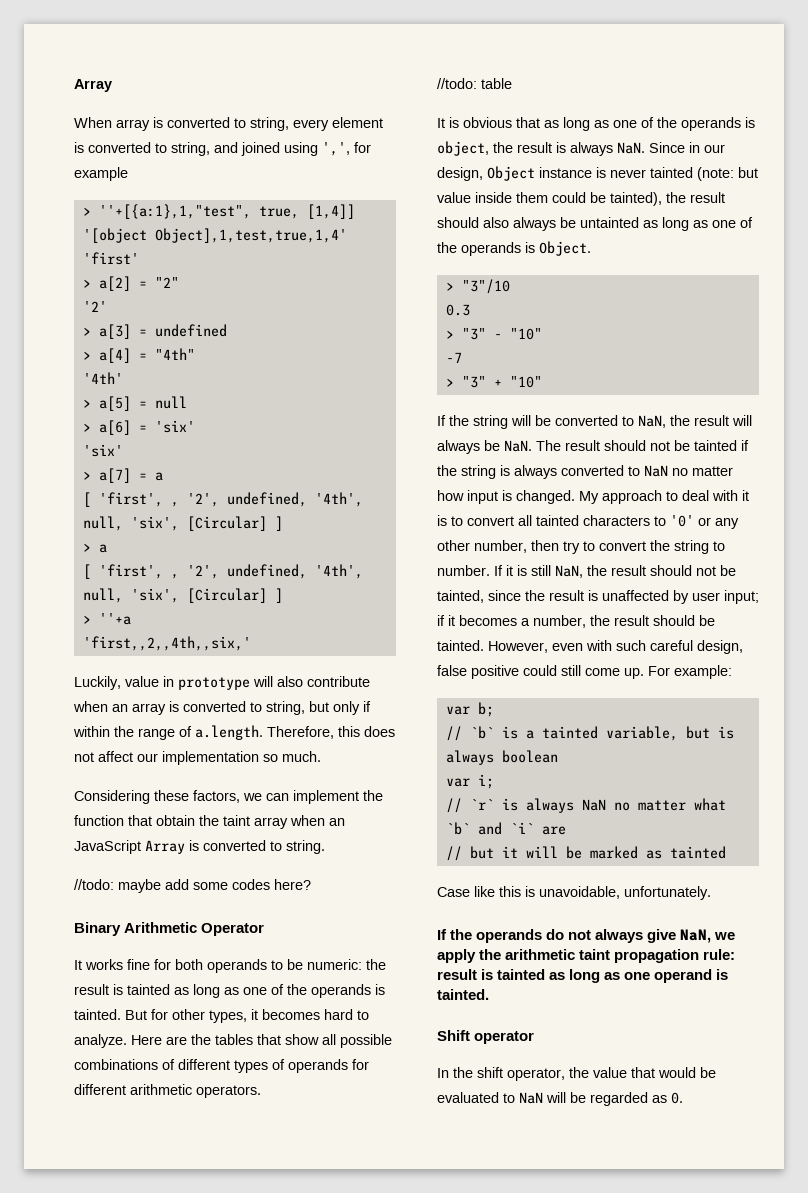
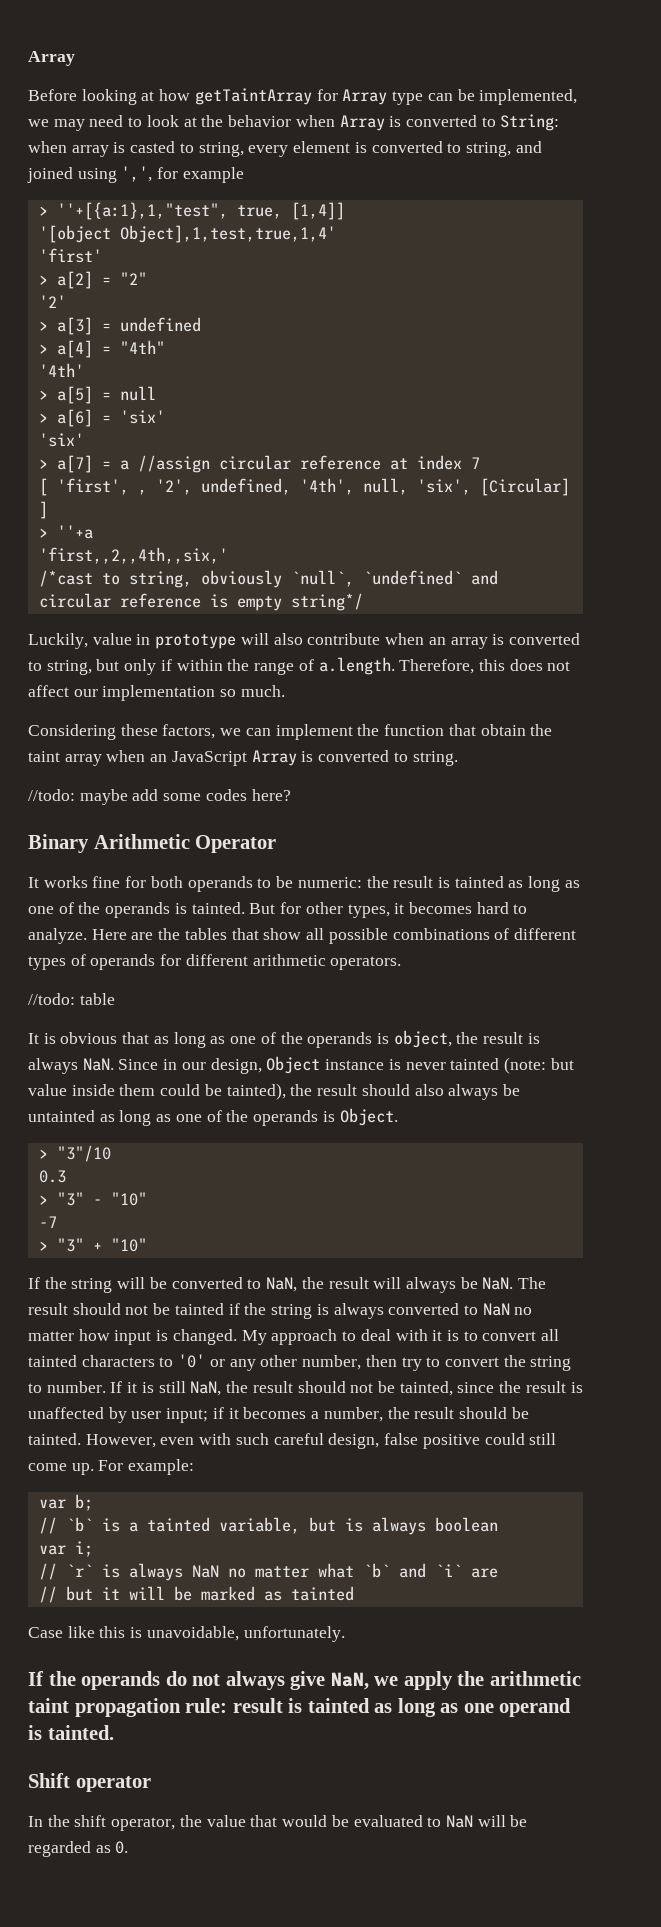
[74,117,230,131] When array is converted -> [28,88,578,105] [28,114,560,131] [28,141,176,157] Before looking at how getTaintArray for Array type can be implemented, we may need to look at the behavior when Array is converted to String: when array is casted
[82,492,363,507] [82,516,283,531] [82,543,107,553] // [ 'first', , '2', undefined, '4th', null, 'six', [Circular] ] // > a -> [137,455,480,473] //assign circular reference at index 7
(251, 643) none -> [38,570,498,588] [38,593,363,611] // /*cast to string, obviously `null`, `undefined` and circular reference is empty string*/

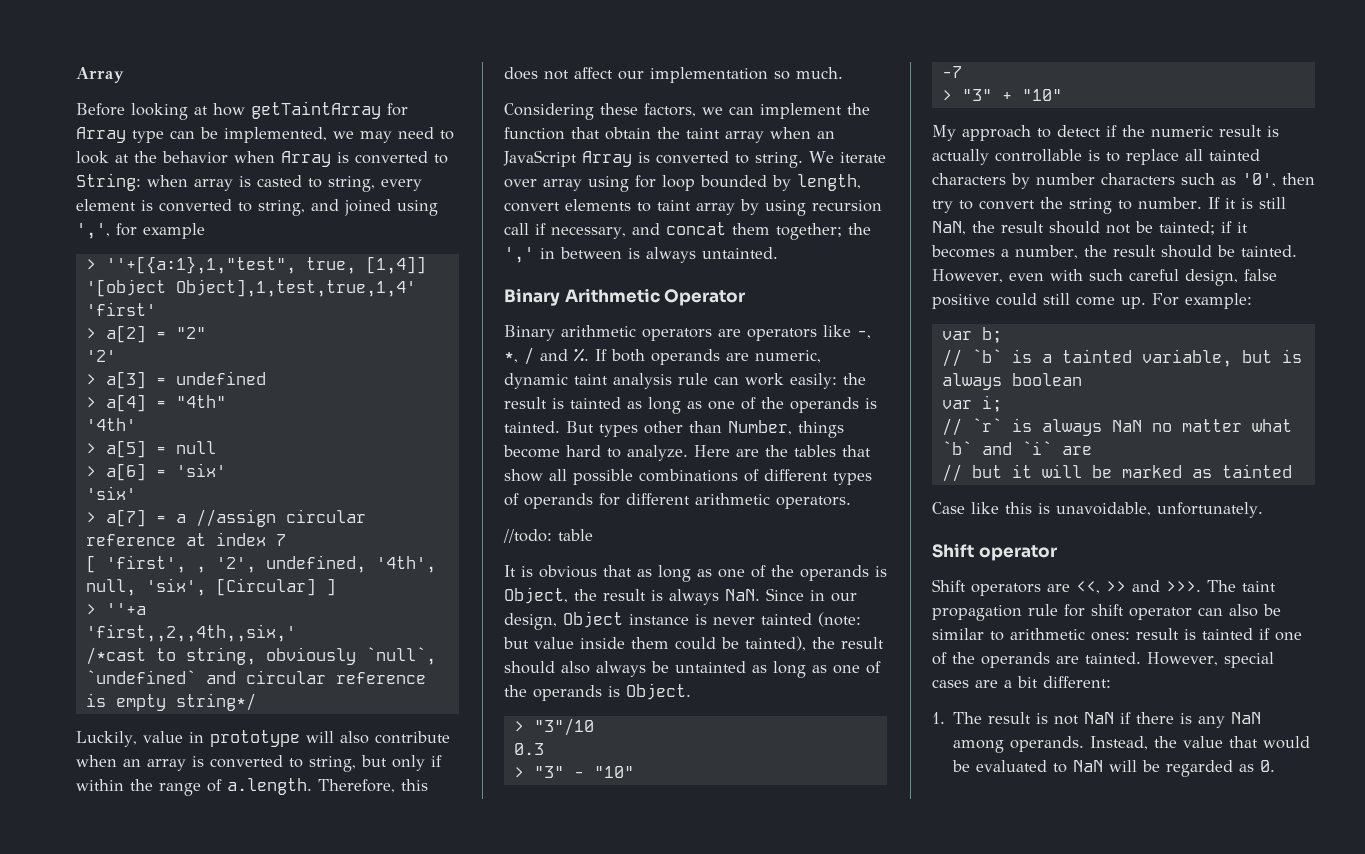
[28,789,291,805] [28,834,277,853] [28,876,362,892] // //todo: maybe add some codes here? // Binary Arithmetic Operator // It works fine for both operands to be numeric: -> [809,151,886,163] [504,174,861,192] [504,199,882,216] [504,222,871,240] [504,247,778,263] [504,288,746,306] [504,325,871,341] [504,347,821,365] [504,373,837,389] We iterate over array using for loop bounded by length, convert elements to taint array by using recursion call if necessary, and concat them together; the ',' in between is always untainted. // Binary Arithmetic Operator // Binary arithmetic operators are operators like -, *, / and %. If both operands are numeric, dynamic taint analysis rule can work easily:
[280,902,472,918] for other types, it becomes -> [599,420,844,438] [503,445,560,458] types other than Number, things become
[393,1030,452,1048] object, -> [504,587,568,604] Object,
[28,1277,547,1293] [28,1303,533,1319] [28,1329,443,1345] If the string will be converted to NaN, the result will always be NaN. The result should not be tainted if the string is always converted to NaN no matter how input is changed. My approach to deal with it -> [932,125,1279,141] [932,149,1082,165] My approach to detect if the numeric result is actually controllable
[482,1331,537,1341] convert -> [1126,149,1179,165] replace
[159,1354,362,1371] to '0' or any other number, -> [1011,173,1276,189] by number characters such as '0',
[399,1381,583,1396] [28,1407,209,1423] tainted, since the result is unaffected by user input; -> [1159,221,1215,235] tainted;
[28,1671,581,1690] [28,1698,572,1717] [28,1725,114,1740] [28,1773,151,1792] [28,1815,176,1831] If the operands do not always give NaN, we apply the arithmetic taint propagation rule: result is tainted as long as one operand is tainted. // Shift operator // In the shift operator, -> [932,543,1057,561] [932,579,1276,596] [932,604,1281,621] [932,628,1302,641] [932,652,1274,668] [932,676,1111,688] [932,712,1262,728] [953,736,1149,753] Shift operator // Shift operators are <<, >> and >>>. The taint propagation rule for shift operator can also be similar to arithmetic ones: result is tainted if one of the operands are tainted. However, special cases are a bit different: // 1. The result is not NaN if there is any NaN among operands. Instead,

